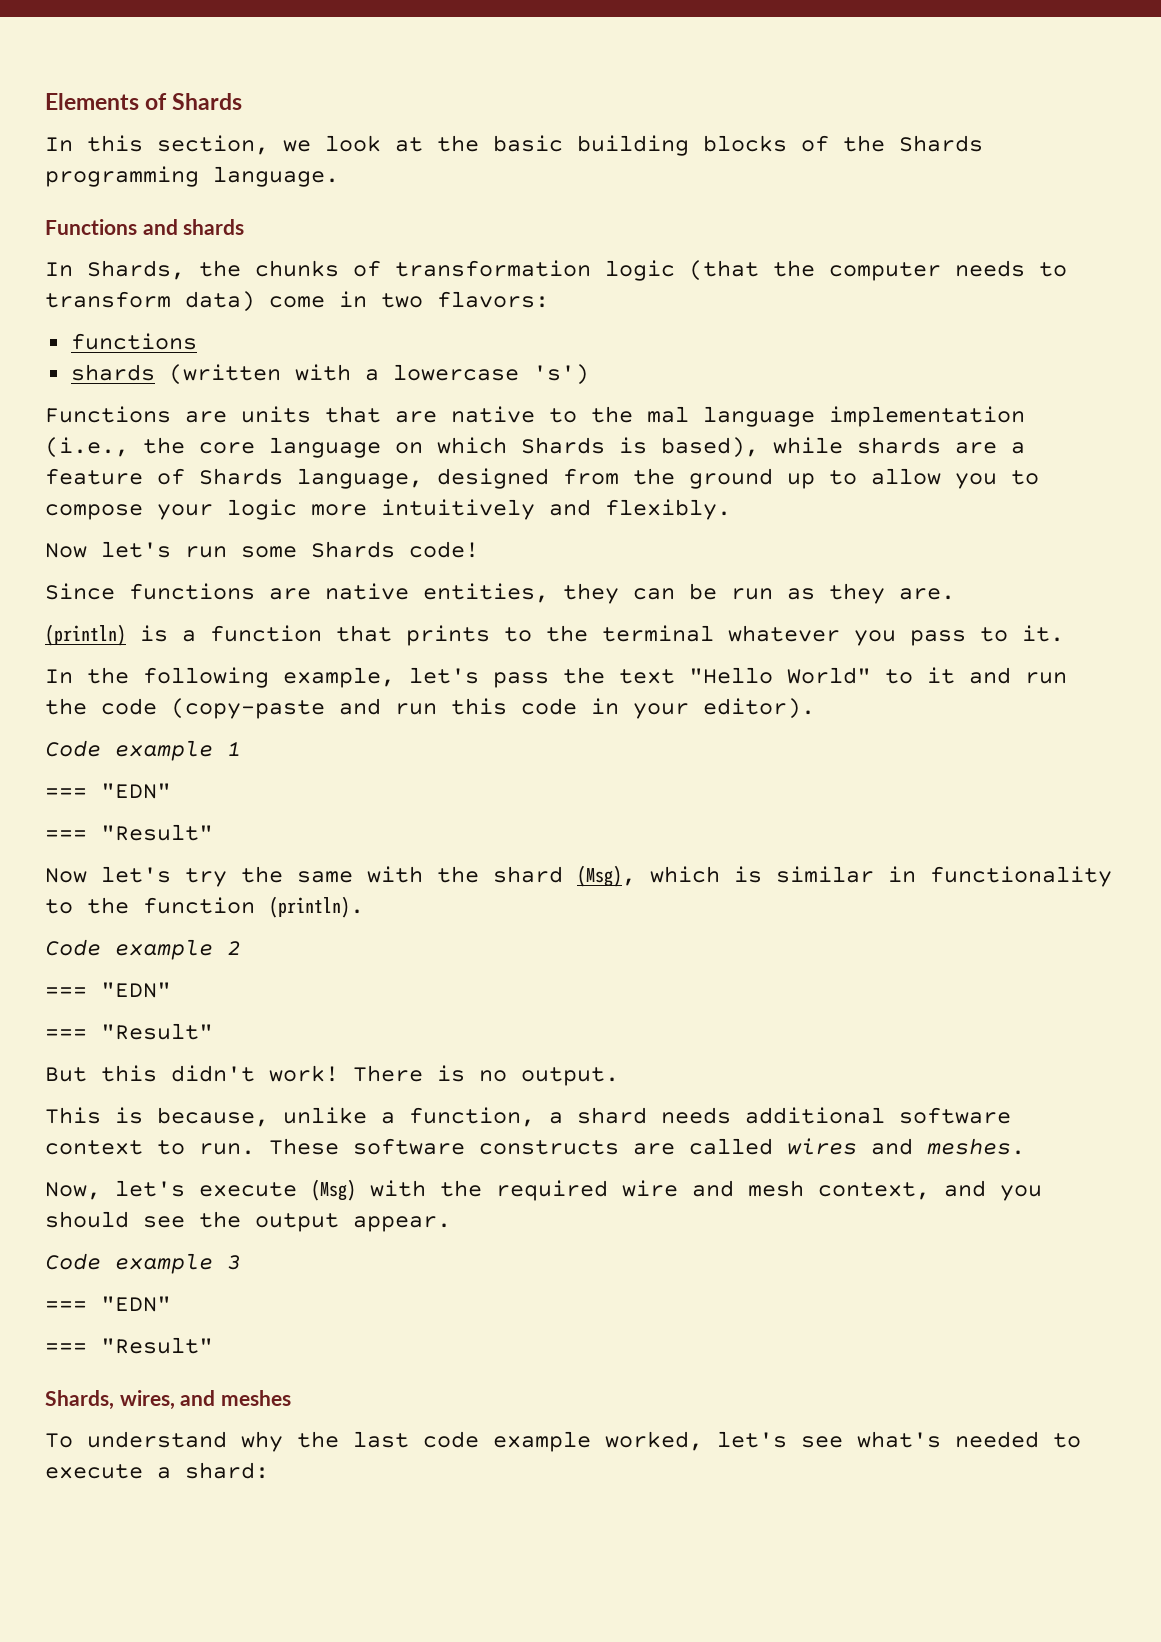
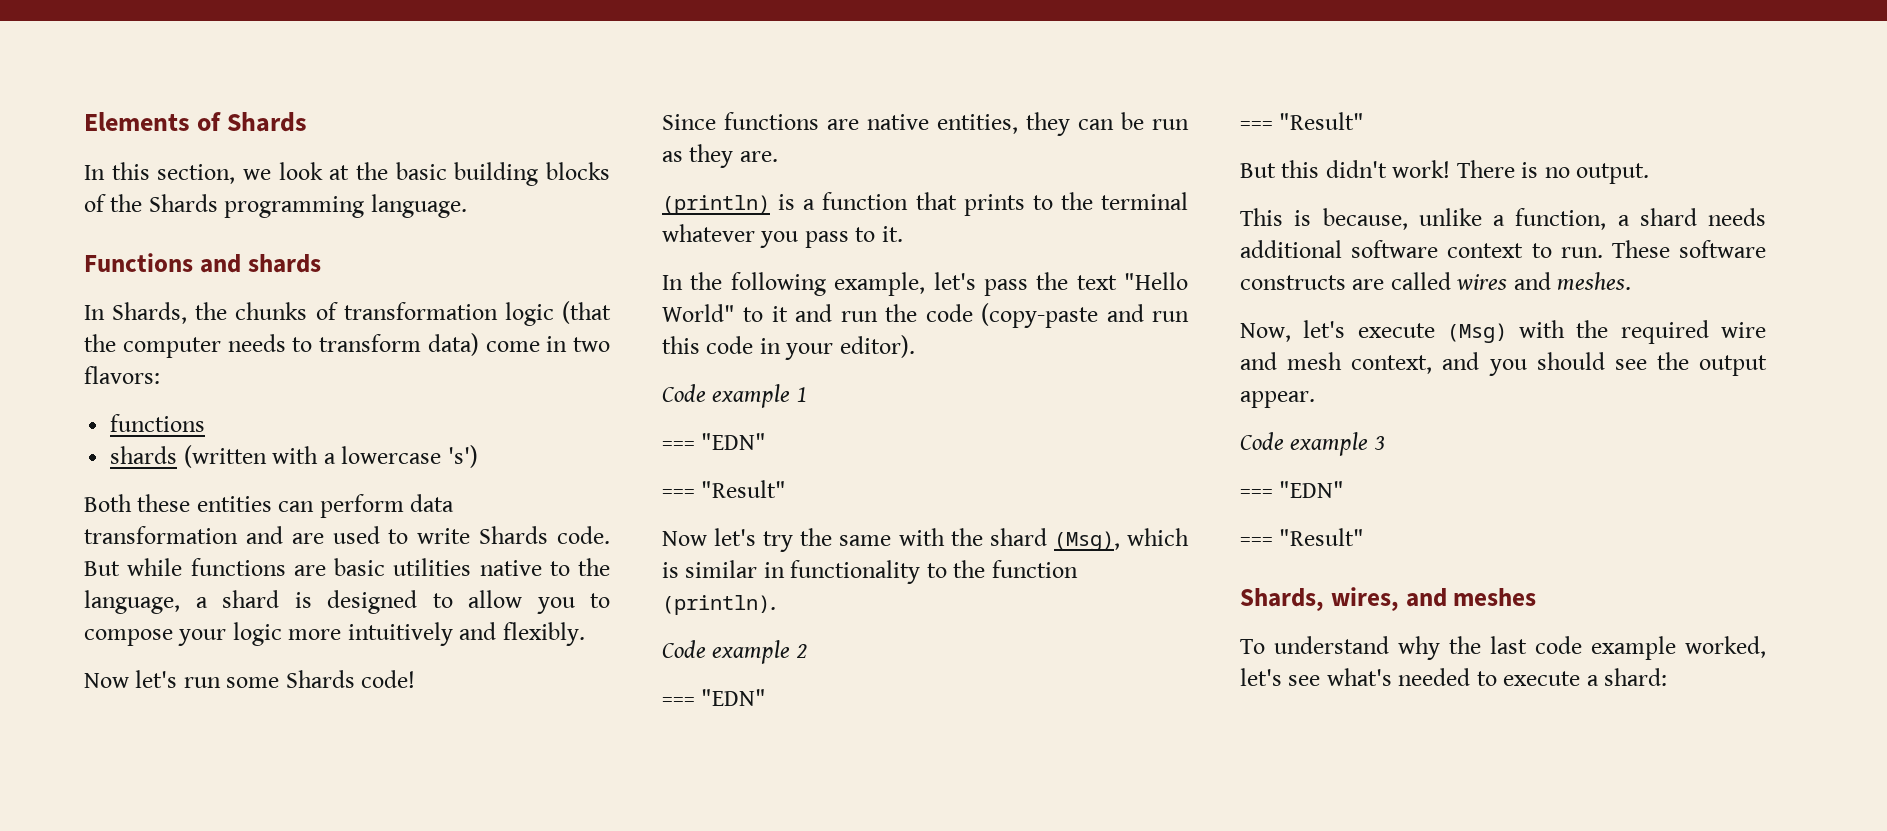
[45,406,1025,427] [45,437,1025,458] [45,468,815,489] Functions are units that are native to the mal language implementation (i.e., the core language on which Shards is based), while shards are a feature of Shards language, designed from the ground up -> [84,494,455,518] [84,526,610,544] [84,558,610,576] [84,590,417,614] Both these entities can perform data transformation and are used to write Shards code. But while functions are basic utilities native to the language, a shard is designed

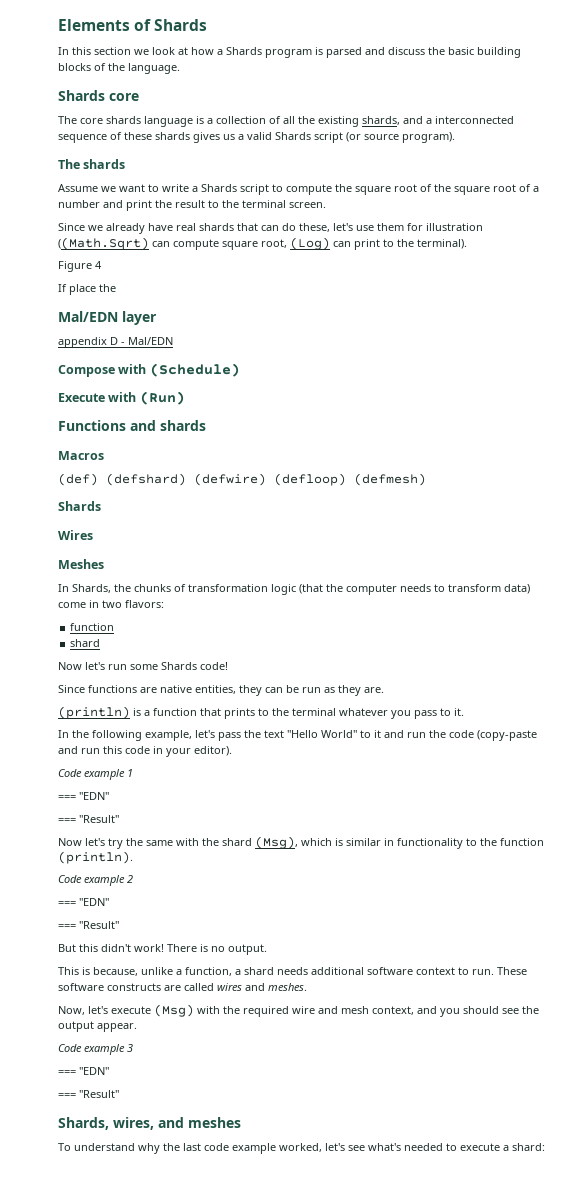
[157,164,236,184] section, -> [94,47,131,55] section
(350, 172) none -> [191,47,425,58] how a Shards program is parsed and discuss
[148,194,467,218] [84,253,321,273] Shards programming language. // Functions and shards -> [128,63,180,74] [58,90,139,101] [58,116,514,127] [58,132,455,143] [58,159,126,169] [58,184,539,195] [58,200,326,211] [58,223,483,234] [58,237,467,250] [58,261,102,272] [58,284,116,295] [58,311,157,325] [58,337,173,348] [58,363,240,377] [58,391,185,405] [58,420,206,431] [58,451,104,460] [58,473,426,486] [58,501,101,511] [58,530,93,540] [58,559,104,569] language. // Shards core // The core shards language is a collection of all the existing shards, and a interconnected sequence of these shards gives us a valid Shards script (or source program). // The shards // Assume we want to write a Shards script to compute the square root of the square root of a number and print the result to the terminal screen. // Since we already have real shards that can do these, let's use them for illustration ((Math.Sqrt) can compute square root, (Log) can print to the terminal). // Figure 4 // If place the // Mal/EDN layer // appendix D - Mal/EDN // Compose with (Schedule) // Execute with (Run) // Functions and shards // Macros // (def) (defshard) (defwire) (defloop) (defmesh) // Shards // Wires // Meshes
[110,414,206,432] [110,445,478,468] [84,494,455,518] [84,526,610,544] [84,558,610,576] [84,590,610,614] [84,622,585,646] functions // shards (written with a lowercase 's') // Both these entities can perform data transformation and are used to write Shards code. But while functions are basic utilities native to the language, a shard is designed to allow you to compose your logic more intuitively and flexibly. -> [70,623,115,631] [70,639,101,647] function // shard

